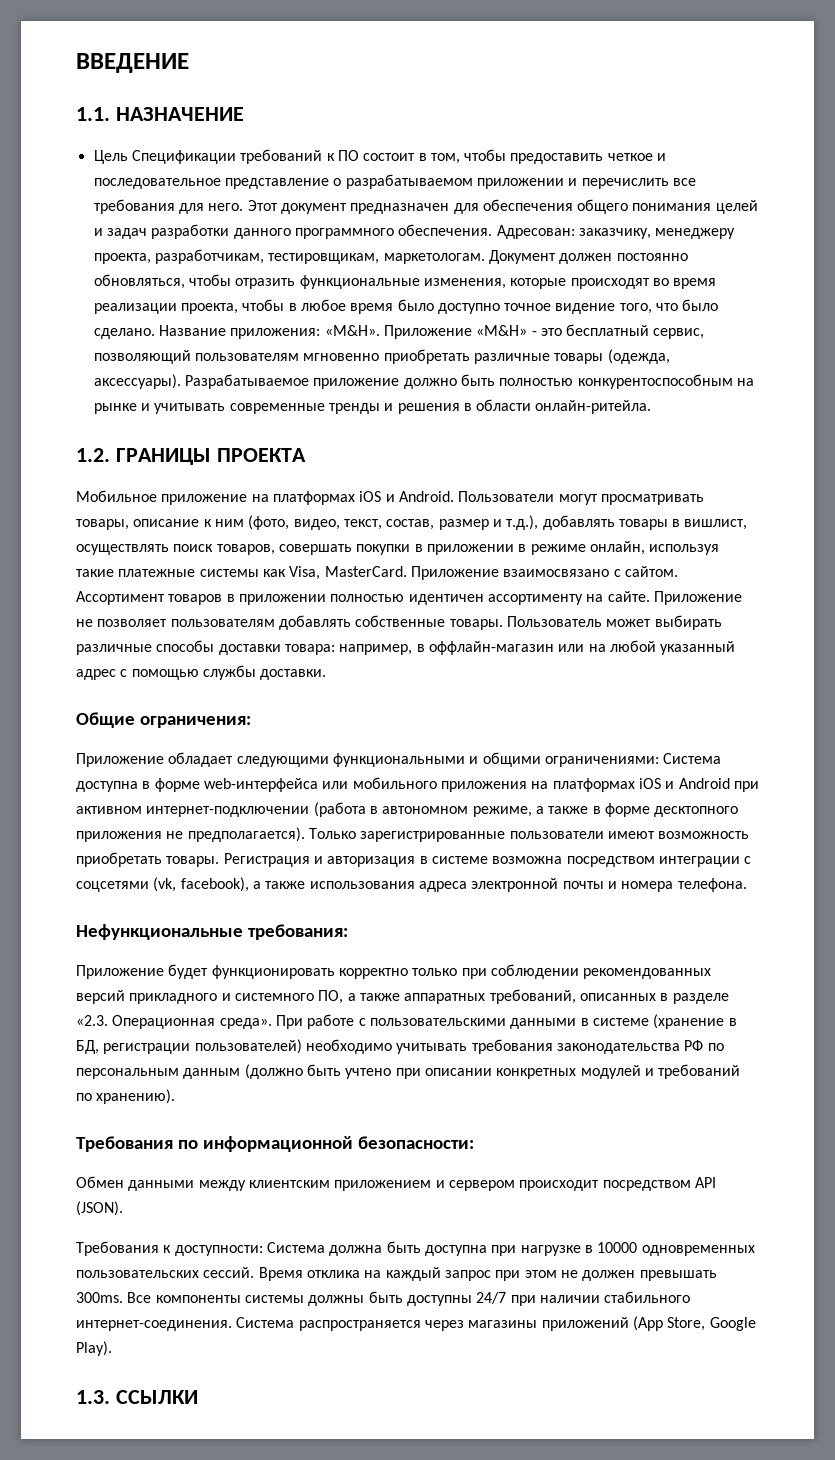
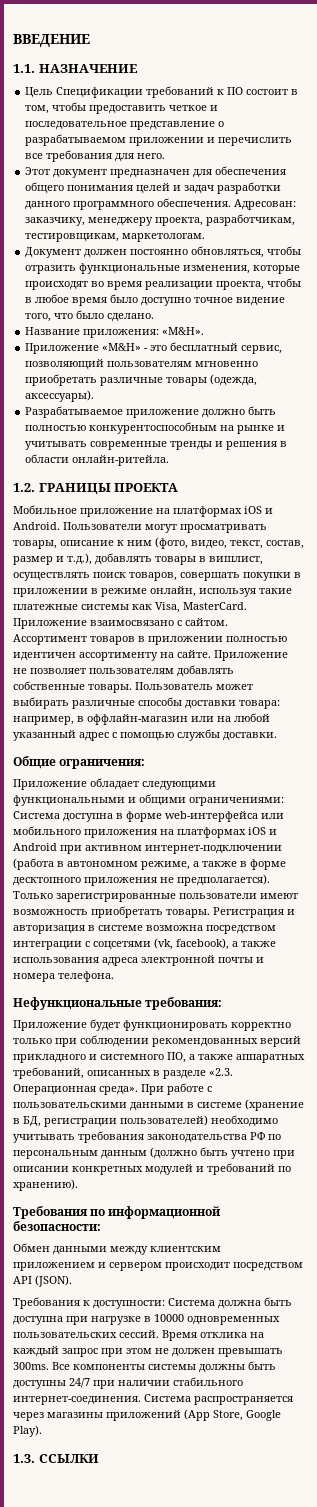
(244, 207) none -> (166, 156) //
(485, 258) none -> (206, 237) //
(155, 333) none -> (155, 317) //
(380, 330) none -> (205, 331) //
(181, 381) none -> (95, 396) //

